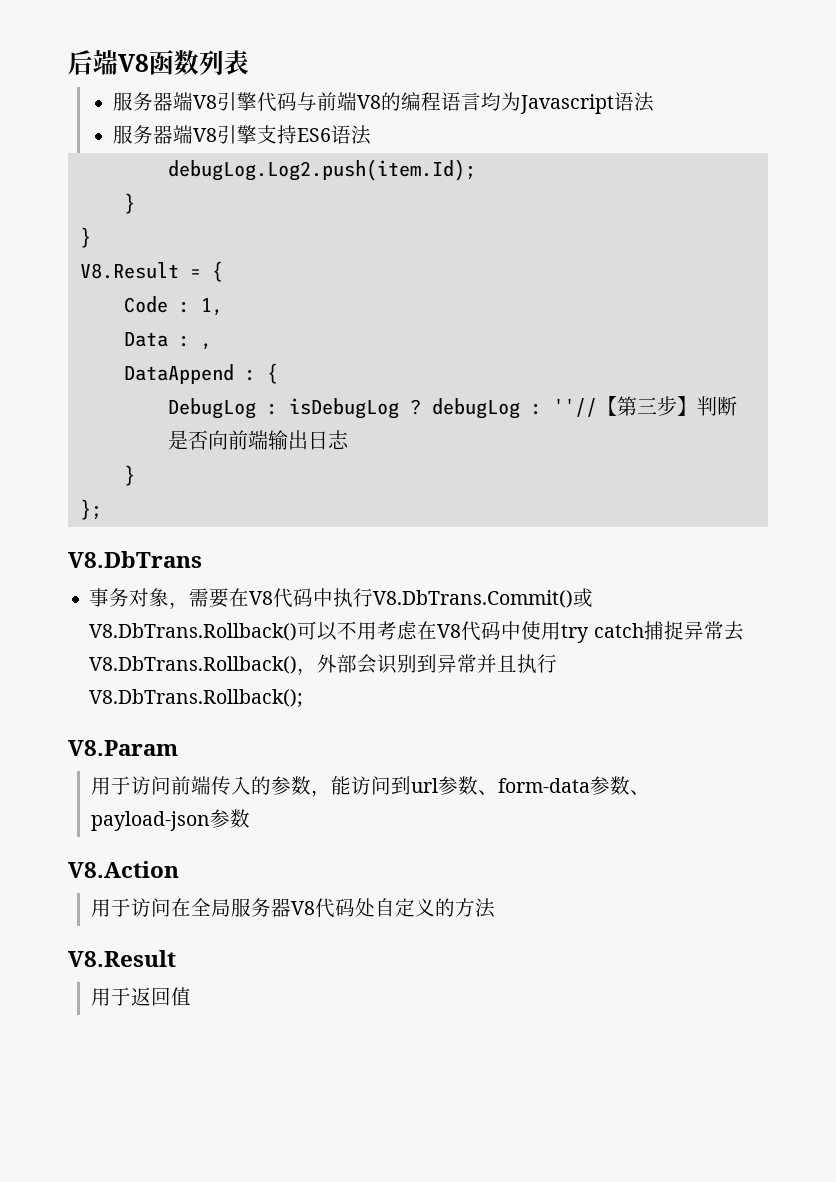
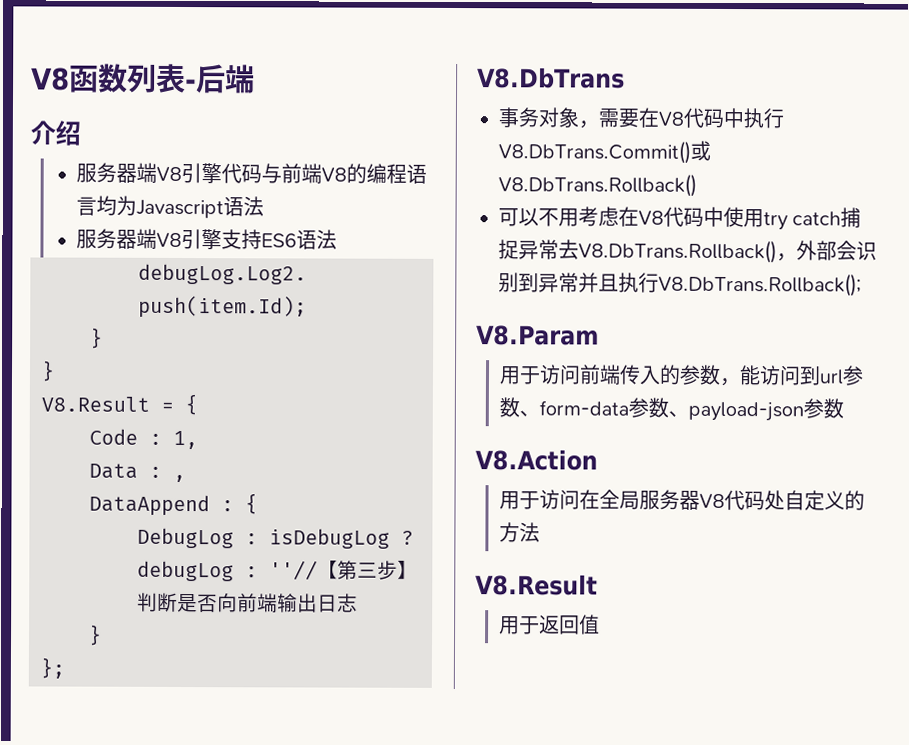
[68,50,118,75] 后端 -> (31, 79) none
(249, 62) none -> [185,64,255,94] [30,120,81,146] -后端 // 介绍
(298, 632) none -> (697, 185) //

